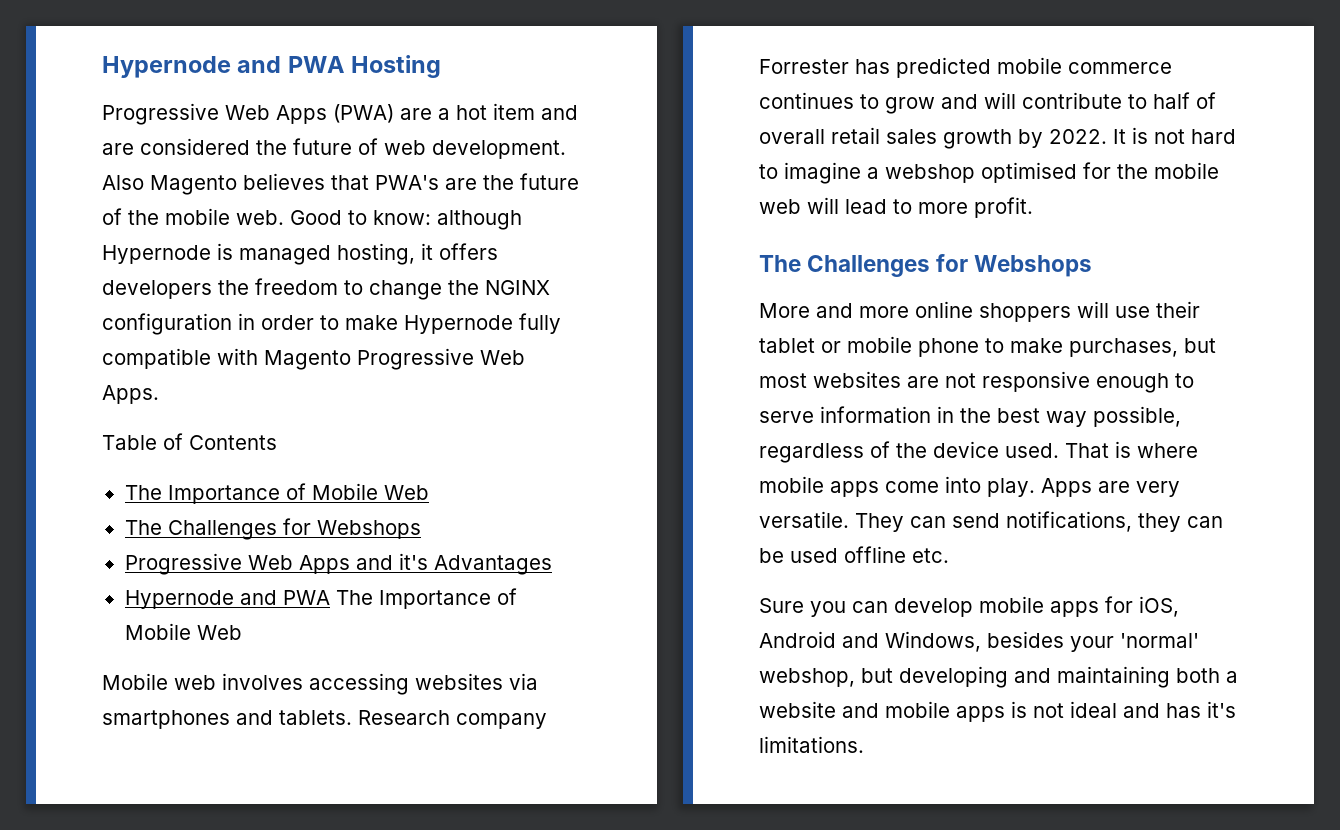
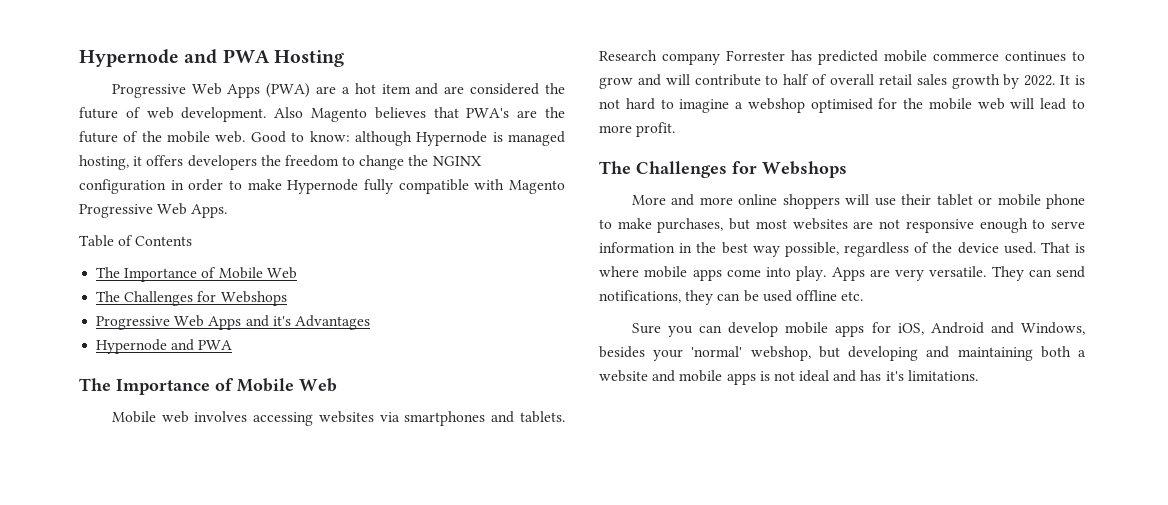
(330, 597) none -> (233, 345) //

